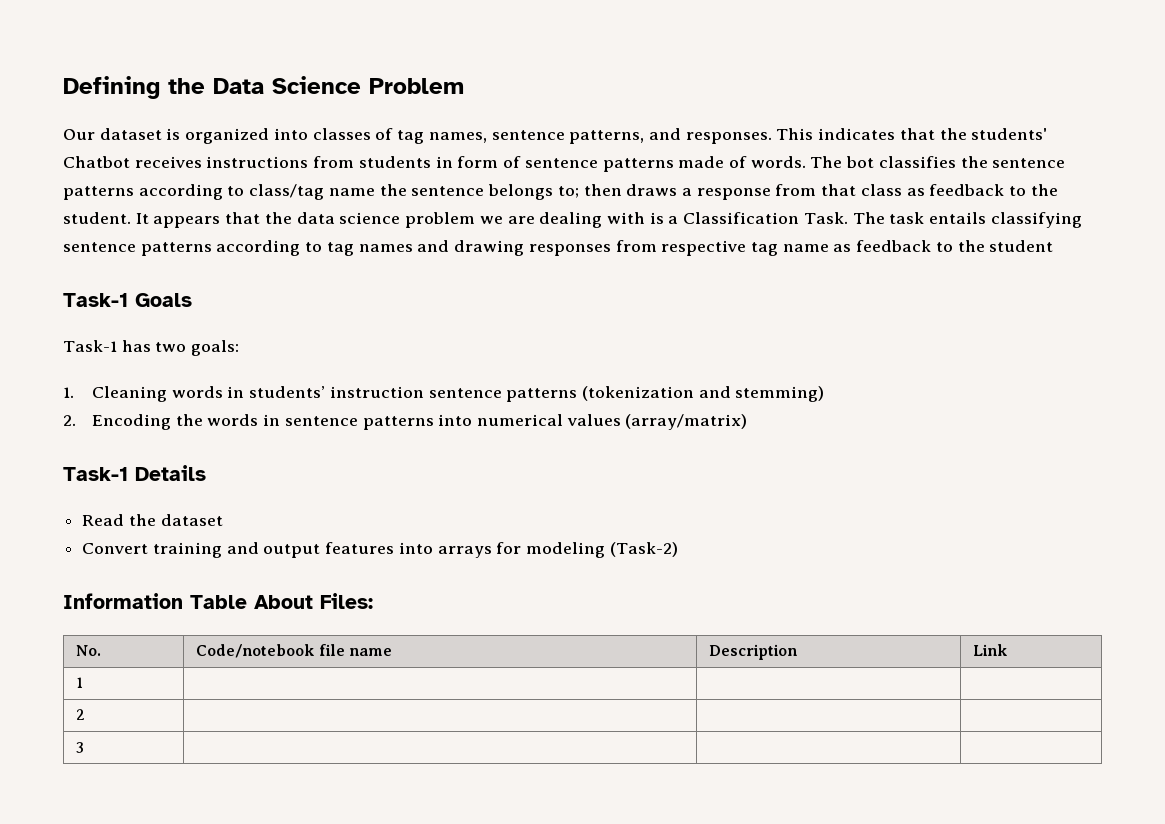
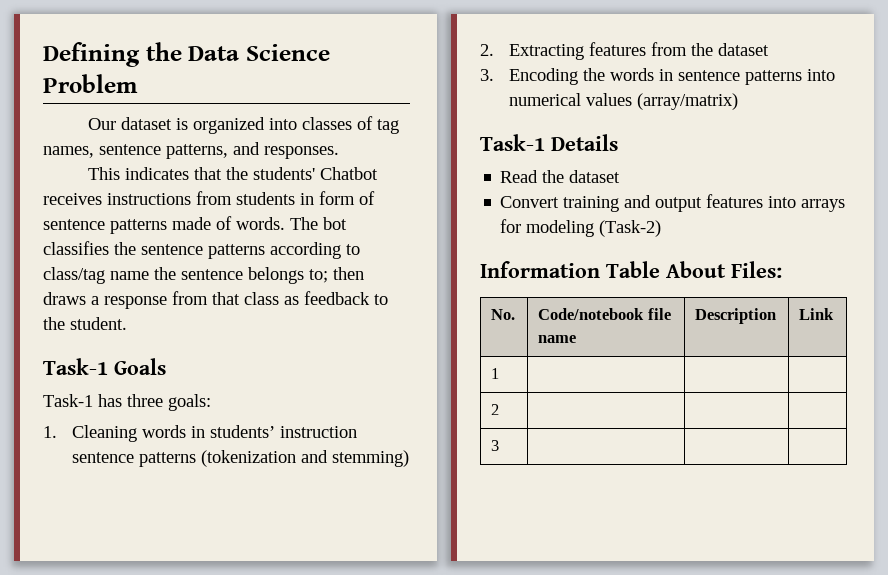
(772, 138) none -> (339, 152) //
[135,212,1082,228] [63,240,1054,256] It appears that the data science problem we are dealing with is a Classification Task. The task entails classifying sentence patterns according to tag names and drawing responses from respective tag name as feedback to the student -> (127, 323) none
[155,342,187,352] two -> [127,394,163,407] three
(76, 420) none -> [508,42,769,60] [480,69,494,81] Extracting features from the dataset // 3.

